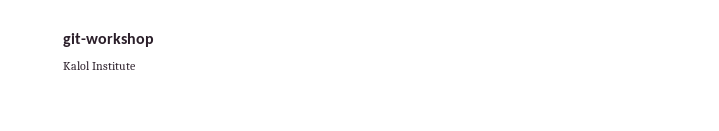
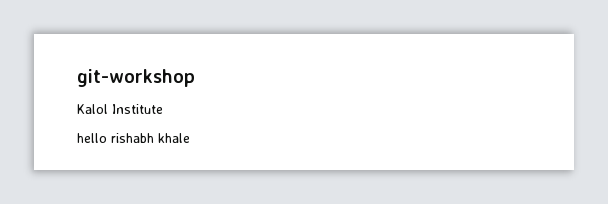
(137, 66) none -> [77,133,190,143] // hello rishabh khale

